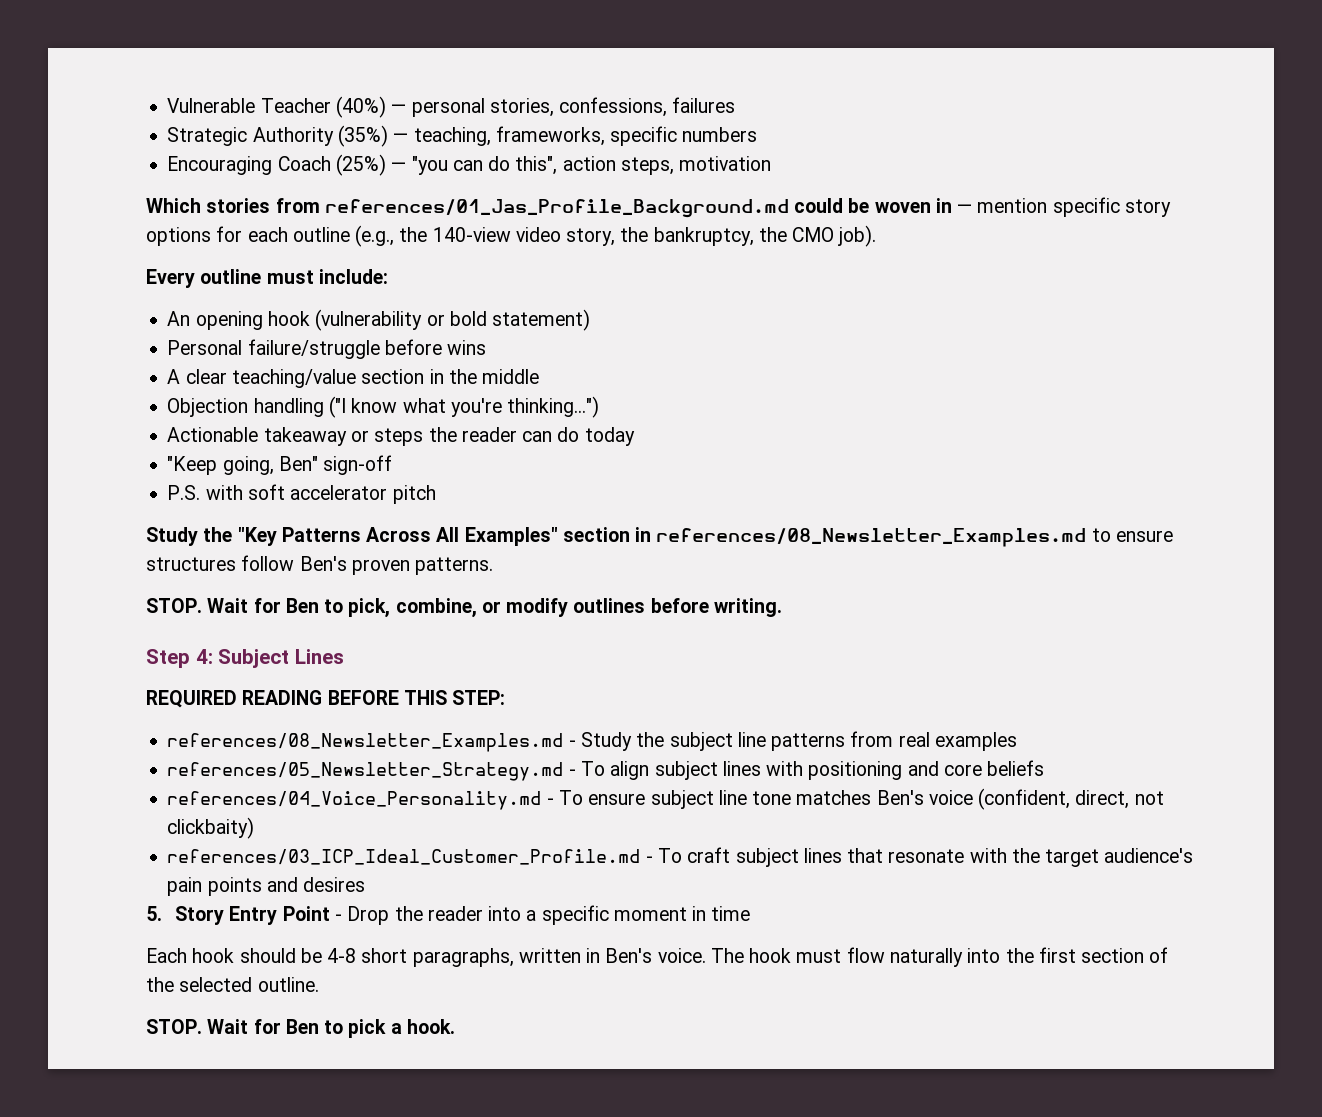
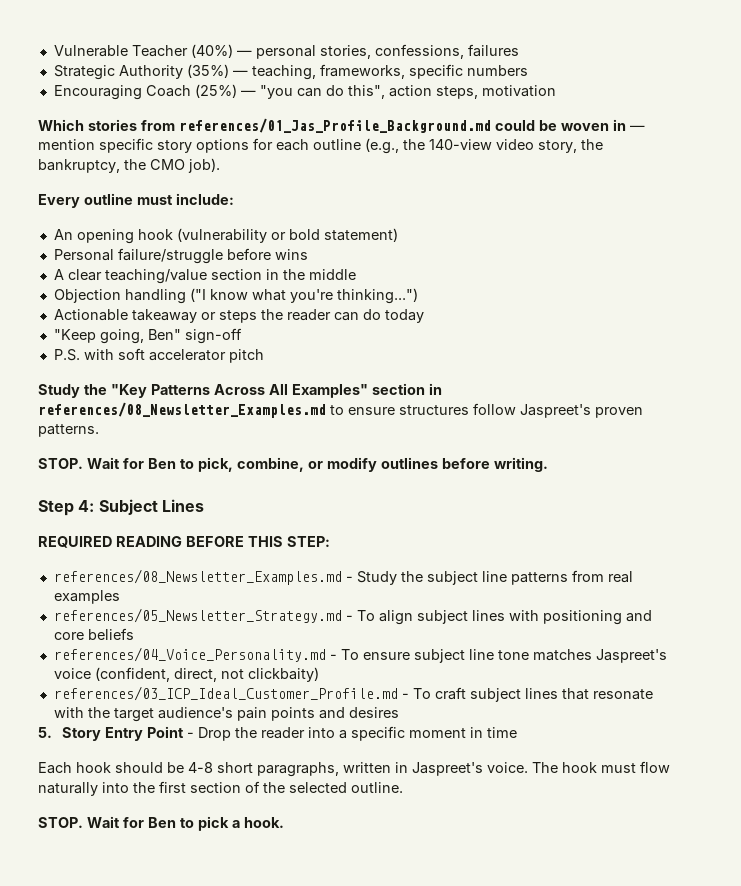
[299,556,347,571] Ben's -> [520,404,591,418] Jaspreet's
[876,790,924,805] Ben's -> [595,649,667,663] Jaspreet's
[605,948,653,963] Ben's -> [412,762,483,776] Jaspreet's

